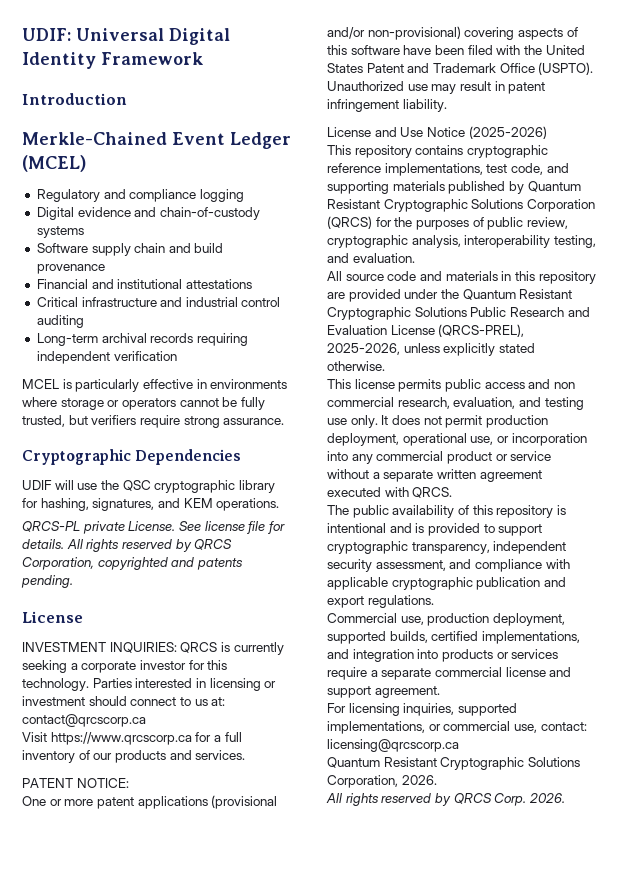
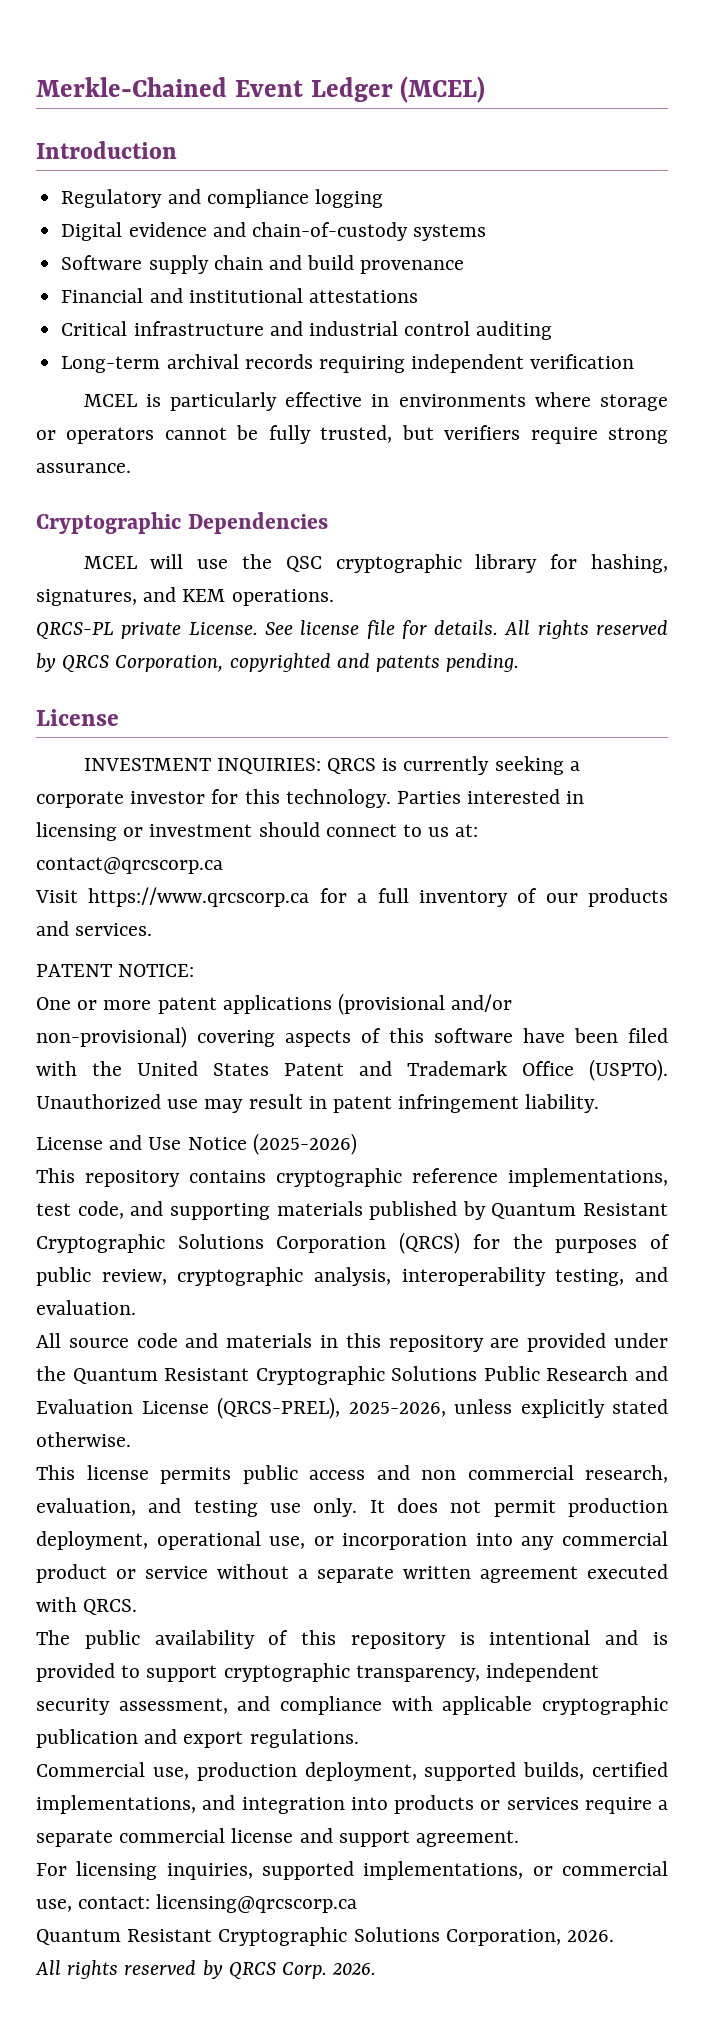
[22,28,230,45] [22,52,203,69] [22,93,127,105] UDIF: Universal Digital Identity Framework // Introduction // -> (36, 87) none
(86, 163) none -> [36,141,177,159] // Introduction
[22,480,52,490] UDIF -> [83,556,137,569] MCEL

